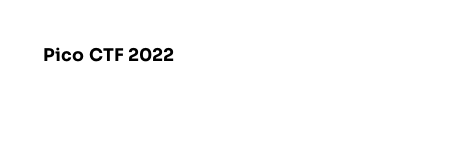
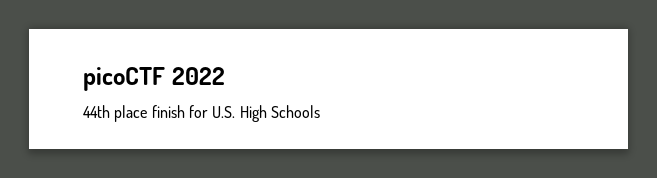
[43,47,124,62] Pico CTF -> [83,67,165,91] picoCTF
(175, 54) none -> [83,105,320,122] // 44th place finish for U.S. High Schools

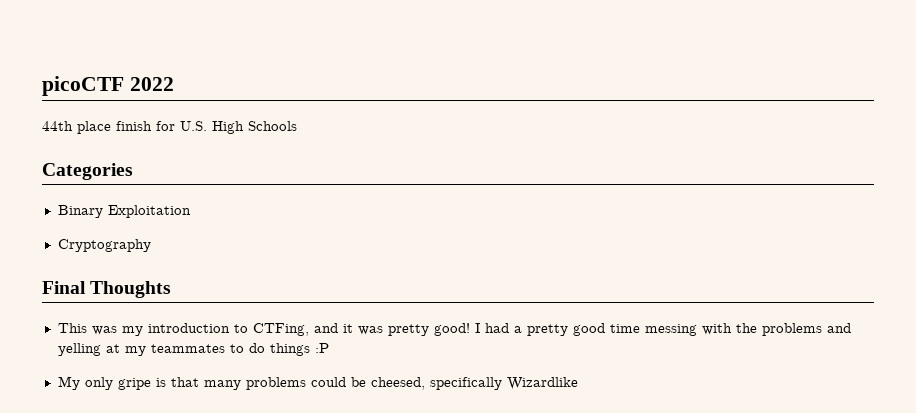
(320, 111) none -> [42,163,133,180] [57,205,191,218] [57,239,151,252] [42,281,172,298] [57,323,851,336] [57,343,329,356] [57,376,578,390] // Categories // Binary Exploitation // Cryptography // Final Thoughts // This was my introduction to CTFing, and it was pretty good! I had a pretty good time messing with the problems and yelling at my teammates to do things :P // My only gripe is that many problems could be cheesed, specifically Wizardlike

